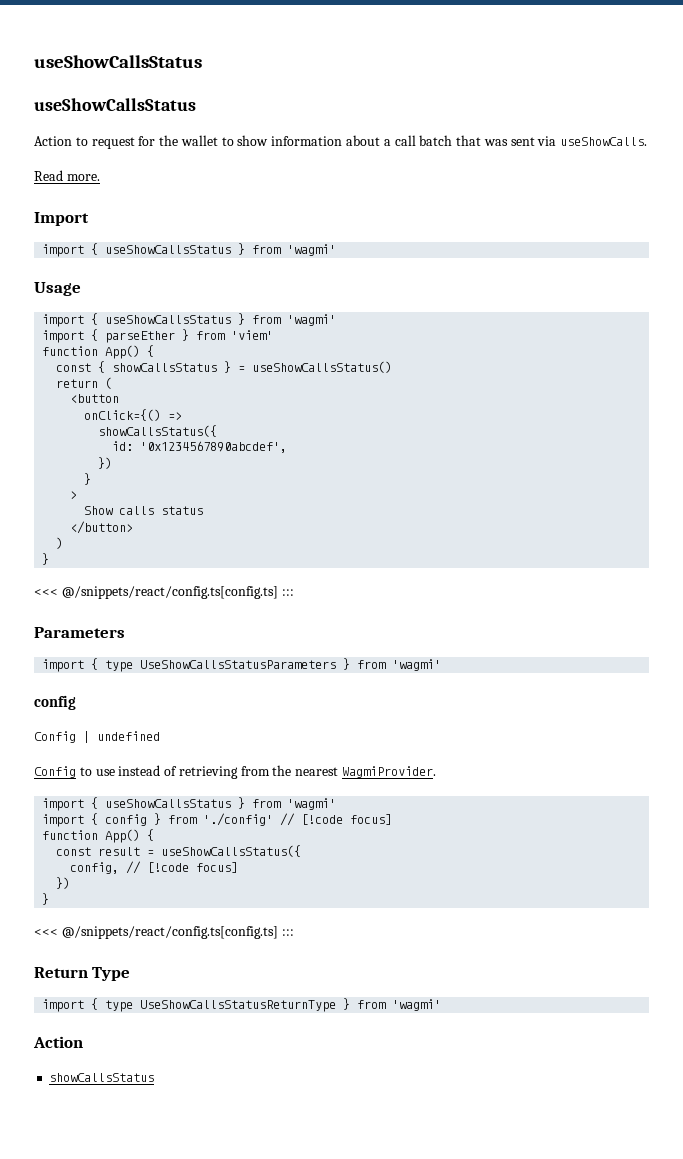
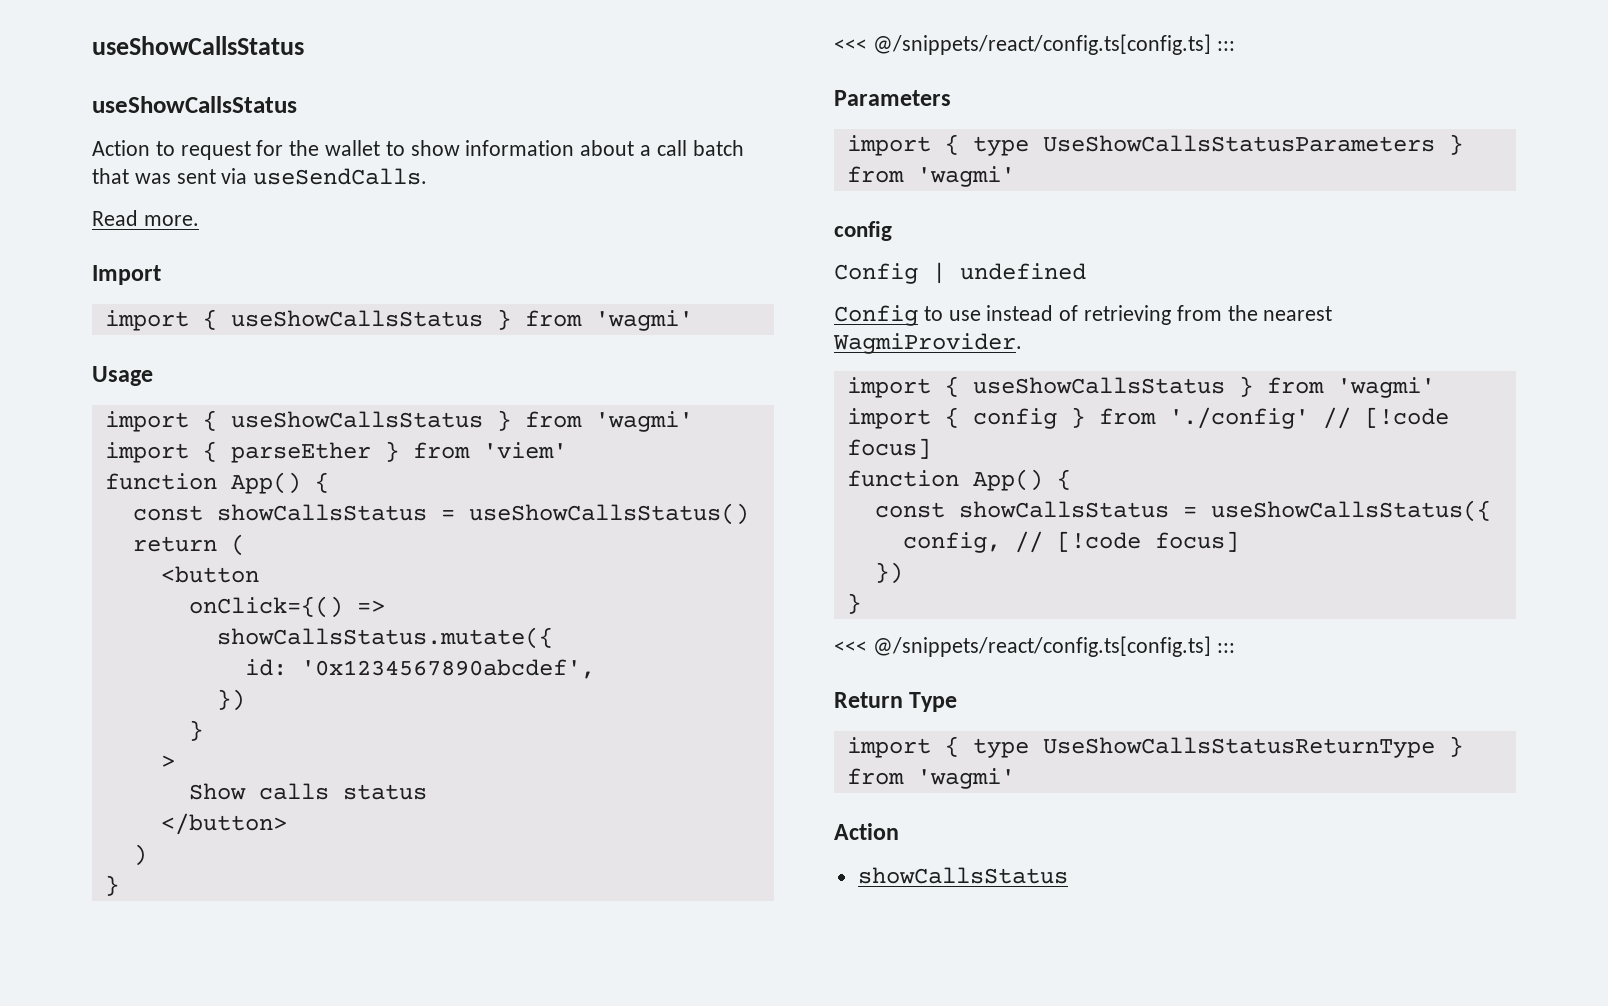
[560,137,648,146] useShowCalls. -> [253,168,428,185] useSendCalls.
[98,361,232,373] { showCallsStatus } -> [216,504,427,521] showCallsStatus
[98,425,218,437] showCallsStatus({ -> [216,627,553,649] showCallsStatus.mutate({
[98,847,141,856] result -> [958,501,1169,518] showCallsStatus

